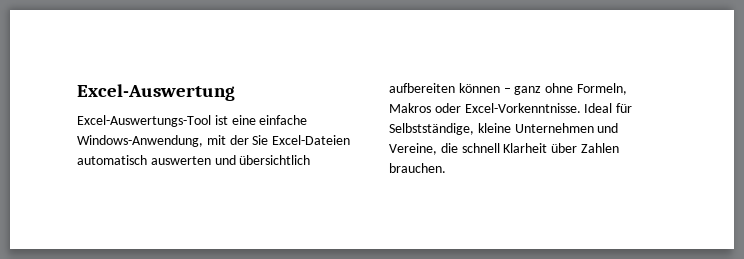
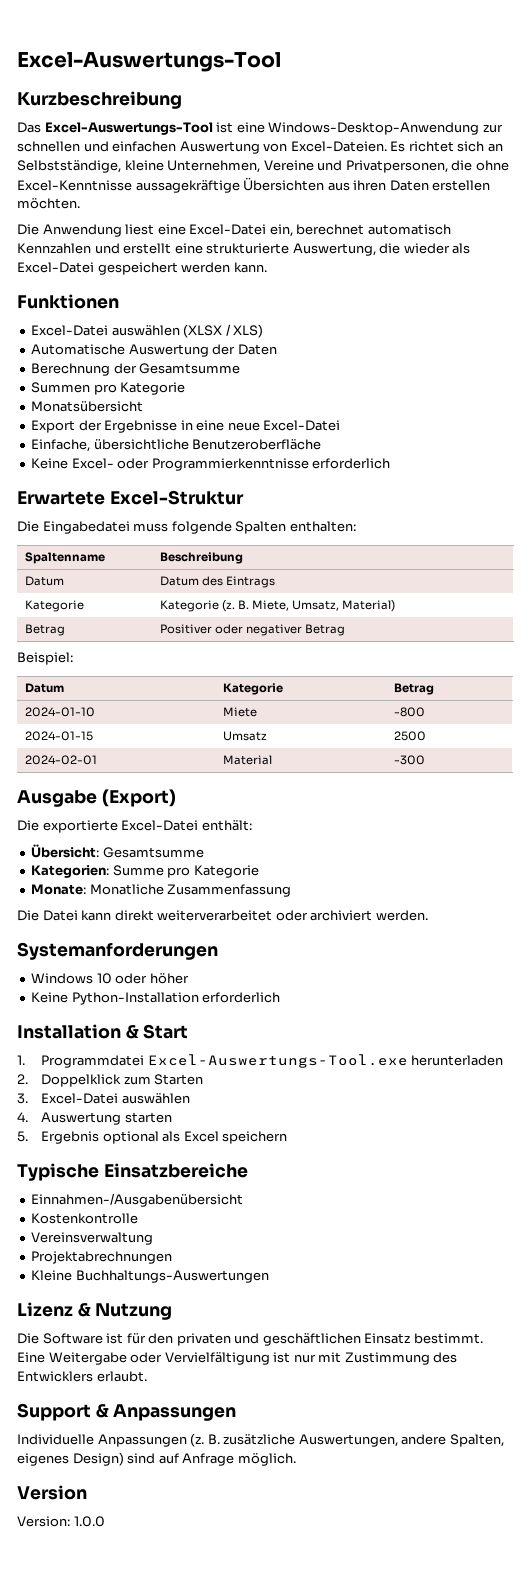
[77,84,235,101] [77,115,308,127] [77,135,351,147] [77,155,311,165] [389,83,627,95] [389,103,633,113] [389,123,619,135] [389,143,619,155] [389,163,446,173] Excel-Auswertung // Excel-Auswertungs-Tool ist eine einfache Windows-Anwendung, mit der Sie Excel-Dateien automatisch auswerten und übersichtlich aufbereiten können – ganz ohne Formeln, Makros oder Excel-Vorkenntnisse. Ideal für Selbstständige, kleine Unternehmen und Vereine, die schnell Klarheit über Zahlen brauchen. -> [17,52,281,72] [17,91,182,109] [17,122,503,135] [17,141,503,154] [17,160,509,173] [17,177,491,193] [17,198,80,209] [17,224,451,237] [17,243,471,256] [17,262,267,275] [17,294,119,309] [31,324,264,338] [31,344,277,357] [31,363,241,376] [31,382,186,395] [31,401,144,412] [31,420,341,433] [31,439,322,452] [31,458,391,471] [17,490,244,505] [17,521,356,534] [24,552,105,564] [159,552,243,564] [24,576,64,586] [159,576,275,588] [24,600,84,612] [159,600,396,612] [24,624,65,636] [159,624,346,636] [17,652,73,665] [24,683,64,693] [222,683,283,695] [393,683,434,695] [24,707,95,717] [222,707,257,717] [393,707,425,717] [24,731,93,741] [222,731,267,741] [393,731,426,741] [24,755,97,765] [222,755,272,765] [393,755,425,765] [17,789,176,807] [17,820,252,833] [31,844,204,858] [31,865,259,878] [31,884,292,897] [17,910,428,921] [17,942,218,960] [31,973,189,984] [31,992,281,1005] [17,1024,189,1039] [17,1054,504,1068] [17,1074,204,1087] [17,1093,190,1104] [17,1112,172,1125] [17,1131,288,1144] [17,1163,248,1181] [31,1193,244,1207] [31,1213,139,1224] [31,1232,154,1245] [31,1251,173,1264] [31,1270,269,1283] [17,1302,173,1320] [17,1333,483,1346] [17,1352,458,1365] [17,1371,147,1382] [17,1403,237,1421] [17,1433,504,1447] [17,1452,296,1466] [17,1485,87,1500] [17,1516,105,1527] Excel-Auswertungs-Tool // Kurzbeschreibung // Das Excel-Auswertungs-Tool ist eine Windows-Desktop-Anwendung zur schnellen und einfachen Auswertung von Excel-Dateien. Es richtet sich an Selbstständige, kleine Unternehmen, Vereine und Privatpersonen, die ohne Excel-Kenntnisse aussagekräftige Übersichten aus ihren Daten erstellen möchten. // Die Anwendung liest eine Excel-Datei ein, berechnet automatisch Kennzahlen und erstellt eine strukturierte Auswertung, die wieder als Excel-Datei gespeichert werden kann. // Funktionen // Excel-Datei auswählen (XLSX / XLS) // Automatische Auswertung der Daten // Berechnung der Gesamtsumme // Summen pro Kategorie // Monatsübersicht // Export der Ergebnisse in eine neue Excel-Datei // Einfache, übersichtliche Benutzeroberfläche // Keine Excel- oder Programmierkenntnisse erforderlich // Erwartete Excel-Struktur // Die Eingabedatei muss folgende Spalten enthalten: // Spaltenname | Beschreibung // Datum | Datum des Eintrags // Kategorie | Kategorie (z. B. Miete, Umsatz, Material) // Betrag | Positiver oder negativer Betrag // Beispiel: // Datum | Kategorie | Betrag // 2024-01-10 | Miete | -800 // 2024-01-15 | Umsatz | 2500 // 2024-02-01 | Material | -300 // Ausgabe (Export) // Die exportierte Excel-Datei enthält: // Übersicht: Gesamtsumme // Kategorien: Summe pro Kategorie // Monate: Monatliche Zusammenfassung // Die Datei kann direkt weiterverarbeitet oder archiviert werden. // Systemanforderungen // Windows 10 oder höher // Keine Python-Installation erforderlich // Installation & Start // 1. Programmdatei Excel-Auswertungs-Tool.exe herunterladen // 2. Doppelklick zum Starten // 3. Excel-Datei auswählen // 4. Auswertung starten // 5. Ergebnis optional als Excel speichern // Typische Einsatzbereiche // Einnahmen-/Ausgabenübersicht // Kostenkontrolle // Vereinsverwaltung // Projektabrechnungen // Kleine Buchhaltungs-Auswertungen // Lizenz & Nutzung // Die Software ist für den privaten und geschäftlichen Einsatz bestimmt. Eine Weitergabe oder Vervielfältigung ist nur mit Zustimmung des Entwicklers erlaubt. // Support & Anpassungen // Individuelle Anpassungen (z. B. zusätzliche Auswertungen, andere Spalten, eigenes Design) sind auf Anfrage möglich. // Version // Version: 1.0.0

